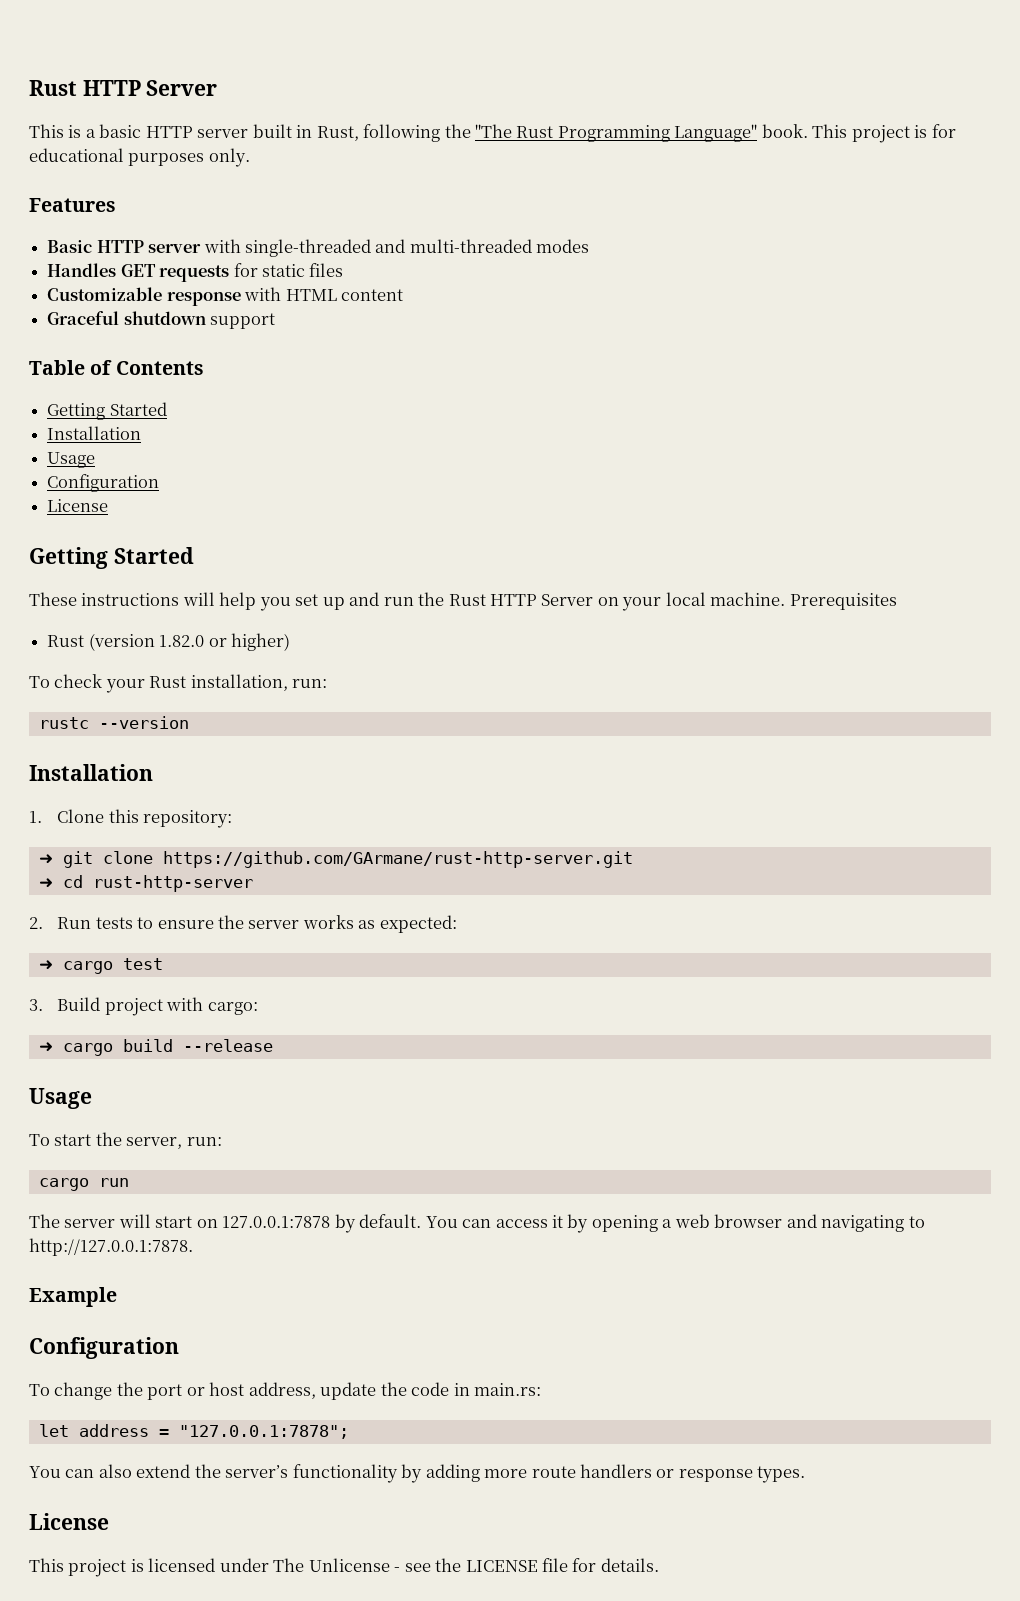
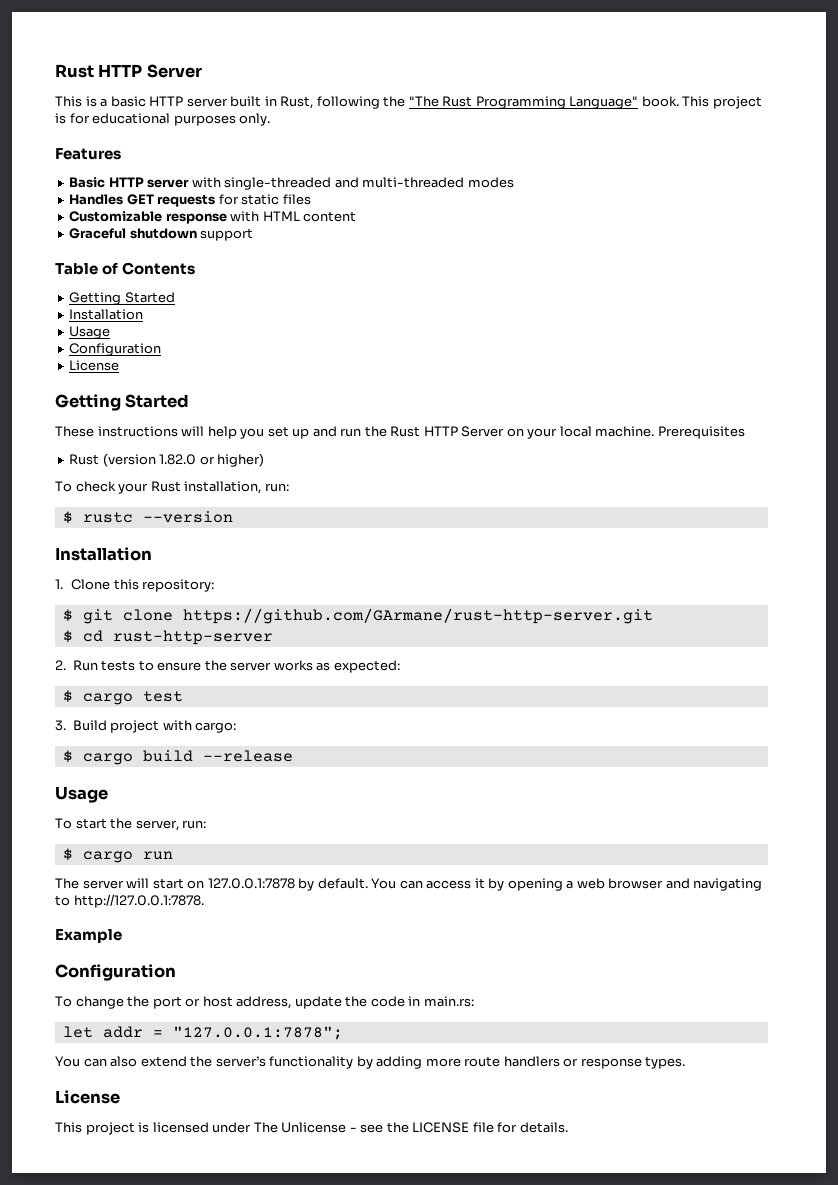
(328, 683) none -> [62,511,73,524] $
[38,854,53,864] ➜ -> [62,609,73,622] $
[38,878,53,888] ➜ -> [62,630,73,643] $
[38,960,53,970] ➜ -> [62,690,73,703] $
[38,1042,53,1052] ➜ -> [62,750,73,763] $
(222, 1141) none -> [62,848,73,861] $
[78,1424,149,1437] address -> [102,1026,143,1038] addr

